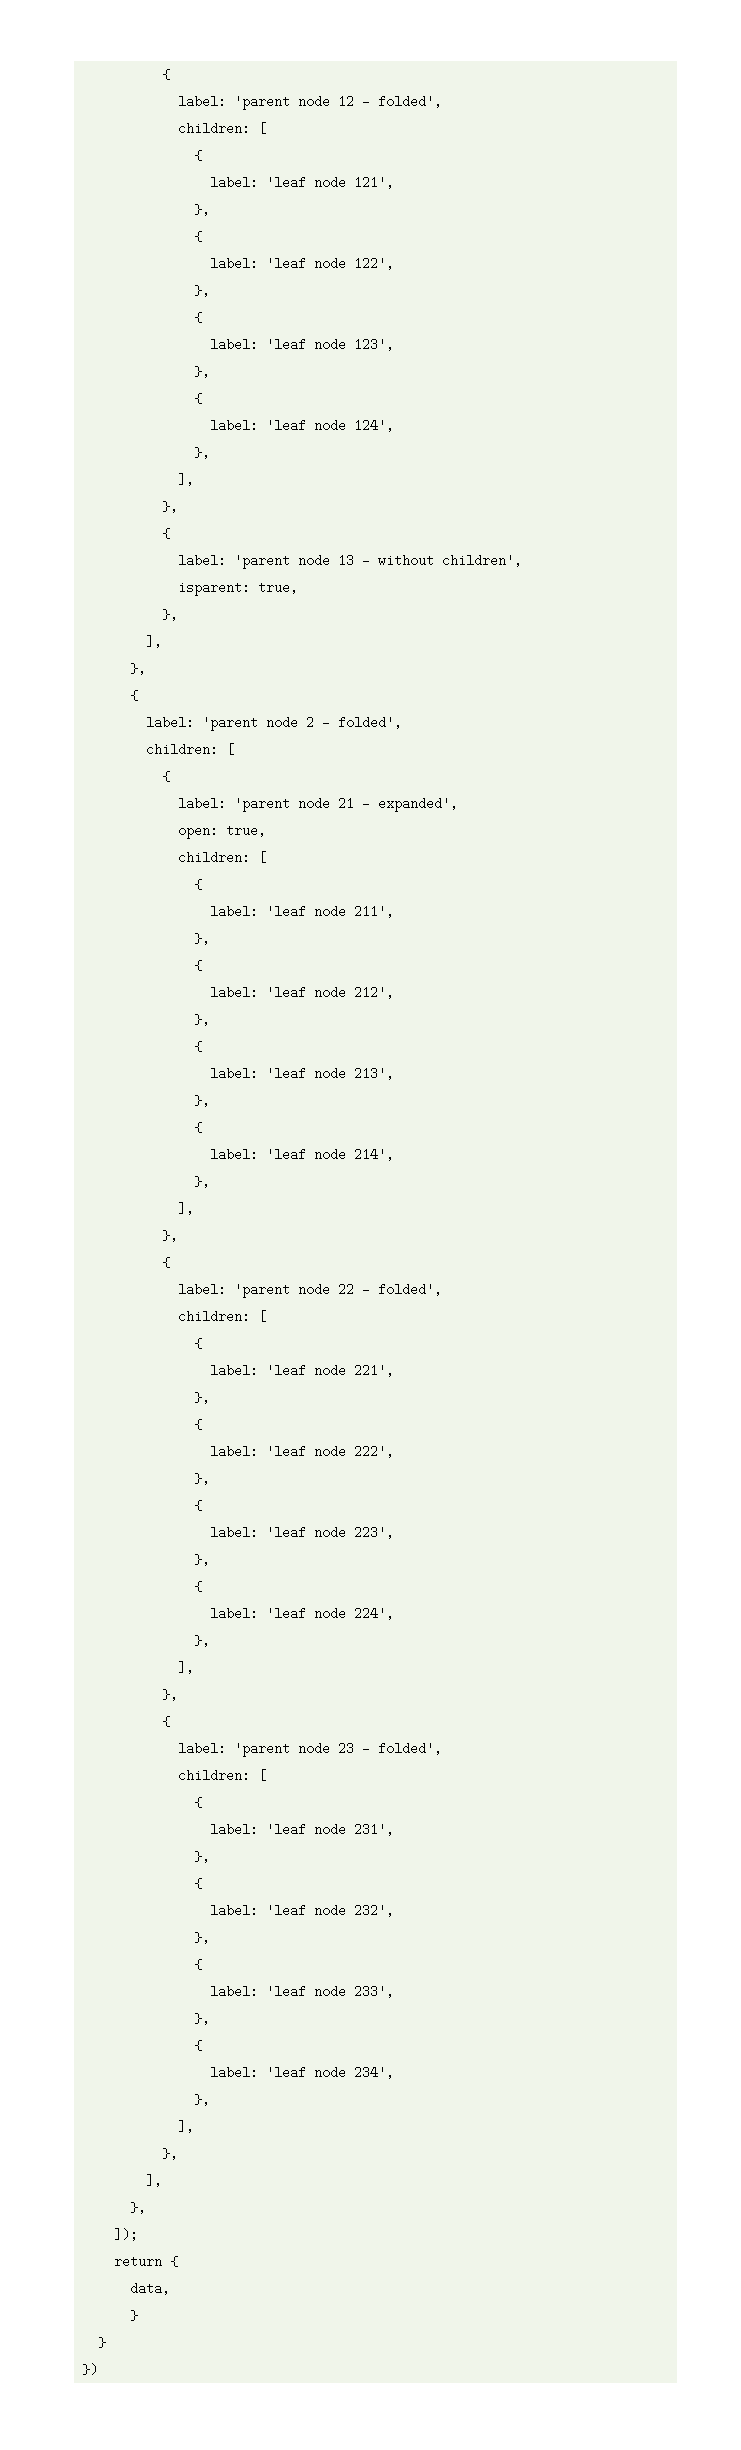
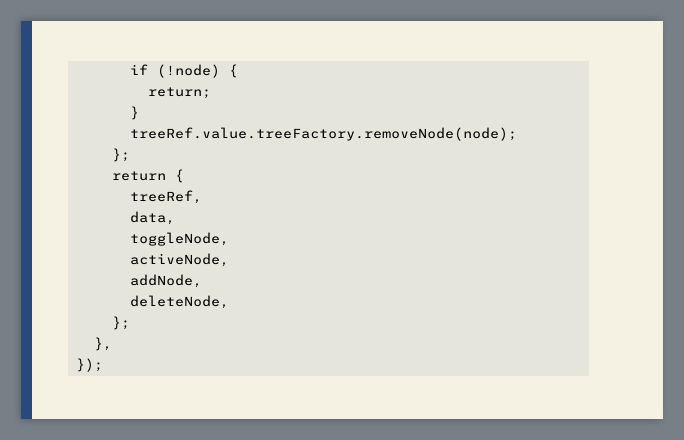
[162,69,171,80] [178,95,443,110] [178,122,267,135] [194,150,203,161] [210,176,395,189] [194,203,211,216] [194,231,203,242] [210,257,395,270] [194,284,211,297] [194,312,203,323] [210,338,395,351] [194,365,211,378] [194,393,203,404] [210,419,395,432] [194,446,211,459] [178,473,195,486] [162,500,179,513] [162,528,171,539] [178,554,523,569] [178,581,299,596] [162,608,179,621] [146,635,163,648] [130,662,147,675] [130,690,139,701] [146,716,403,731] [146,743,235,756] [162,771,171,782] [178,797,459,812] [178,824,267,839] [178,851,267,864] [194,879,203,890] [210,905,395,918] [194,932,211,945] [194,960,203,971] [210,986,395,999] [194,1013,211,1026] [194,1041,203,1052] [210,1067,395,1080] [194,1094,211,1107] [194,1122,203,1133] [210,1148,395,1161] [194,1175,211,1188] [178,1202,195,1215] [162,1229,179,1242] [162,1257,171,1268] [178,1283,443,1298] [178,1310,267,1323] [194,1338,203,1349] [210,1364,395,1377] [194,1391,211,1404] [194,1419,203,1430] [210,1445,395,1458] [194,1472,211,1485] [194,1500,203,1511] [210,1526,395,1539] [194,1553,211,1566] [194,1581,203,1592] [210,1607,395,1620] [194,1634,211,1647] [178,1661,195,1674] [162,1688,179,1701] [162,1716,171,1727] [178,1742,443,1757] [178,1769,267,1782] [194,1797,203,1808] [210,1823,395,1836] [194,1850,211,1863] [194,1878,203,1889] [210,1904,395,1917] [194,1931,211,1944] [194,1959,203,1970] [210,1985,395,1998] [194,2012,211,2025] [194,2040,203,2051] [210,2066,395,2079] [194,2093,211,2106] [178,2120,195,2133] [162,2147,179,2160] [146,2174,163,2187] [130,2201,147,2214] [114,2228,139,2241] { // label: 'parent node 12 - folded', // children: [ // { // label: 'leaf node 121', // }, // { // label: 'leaf node 122', // }, // { // label: 'leaf node 123', // }, // { // label: 'leaf node 124', // }, // ], // }, // { // label: 'parent node 13 - without children', // isparent: true, // }, // ], // }, // { // label: 'parent node 2 - folded', // children: [ // { // label: 'parent node 21 - expanded', // open: true, // children: [ // { // label: 'leaf node 211', // }, // { // label: 'leaf node 212', // }, // { // label: 'leaf node 213', // }, // { // label: 'leaf node 214', // }, // ], // }, // { // label: 'parent node 22 - folded', // children: [ // { // label: 'leaf node 221', // }, // { // label: 'leaf node 222', // }, // { // label: 'leaf node 223', // }, // { // label: 'leaf node 224', // }, // ], // }, // { // label: 'parent node 23 - folded', // children: [ // { // label: 'leaf node 231', // }, // { // label: 'leaf node 232', // }, // { // label: 'leaf node 233', // }, // { // label: 'leaf node 234', // }, // ], // }, // ], // }, // ]); -> [130,64,239,78] [148,87,212,99] [130,106,140,120] [130,127,518,141] [112,148,131,162] if (!node) { // return; // } // treeRef.value.treeFactory.removeNode(node); // };
(179, 2261) none -> [130,190,203,204] // treeRef,
[130,2310,139,2321] [98,2337,107,2348] [82,2363,99,2376] } // } // }) -> [130,232,230,246] [130,253,230,267] [130,274,203,288] [130,295,230,309] [112,316,131,330] [94,337,113,351] [76,358,104,372] toggleNode, // activeNode, // addNode, // deleteNode, // }; // }, // });

